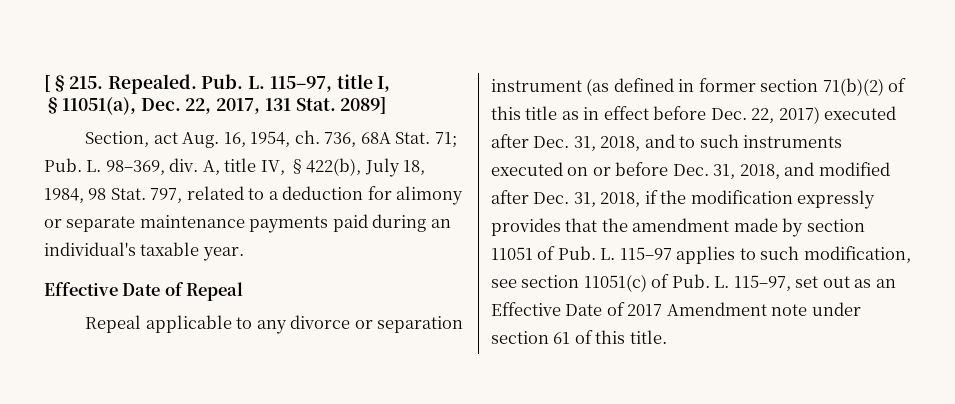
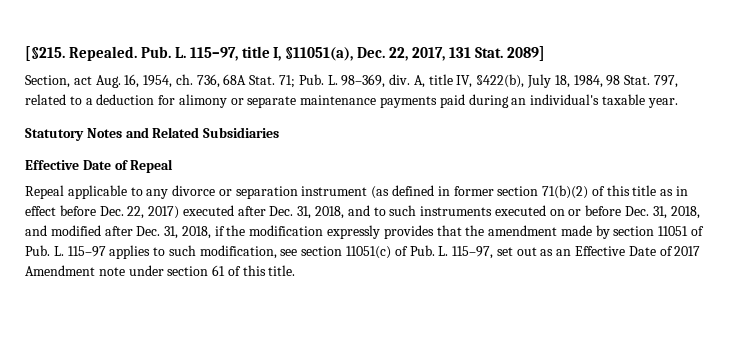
(244, 254) none -> [25,127,280,141] // Statutory Notes and Related Subsidiaries

